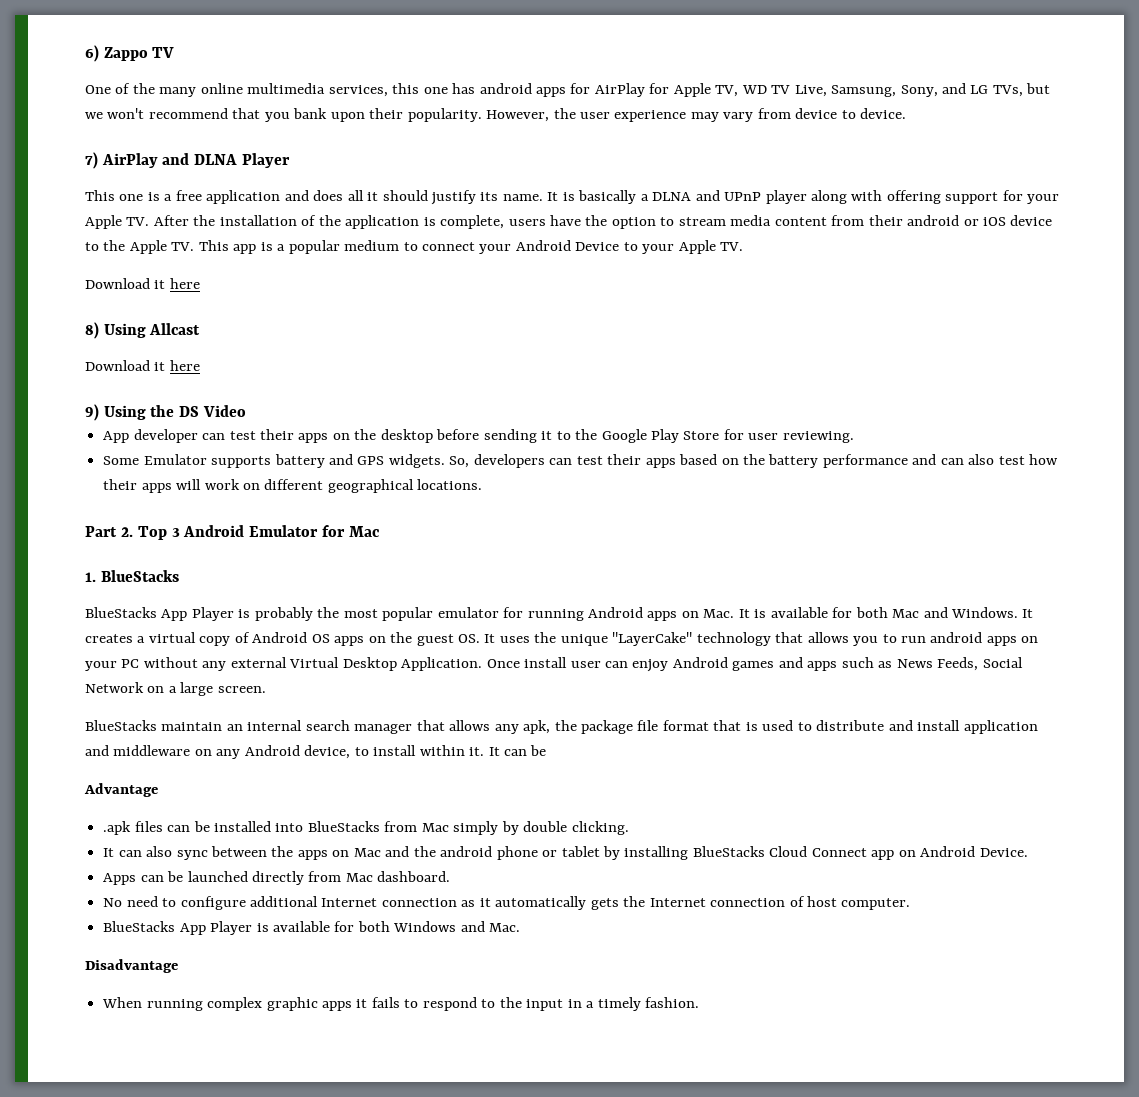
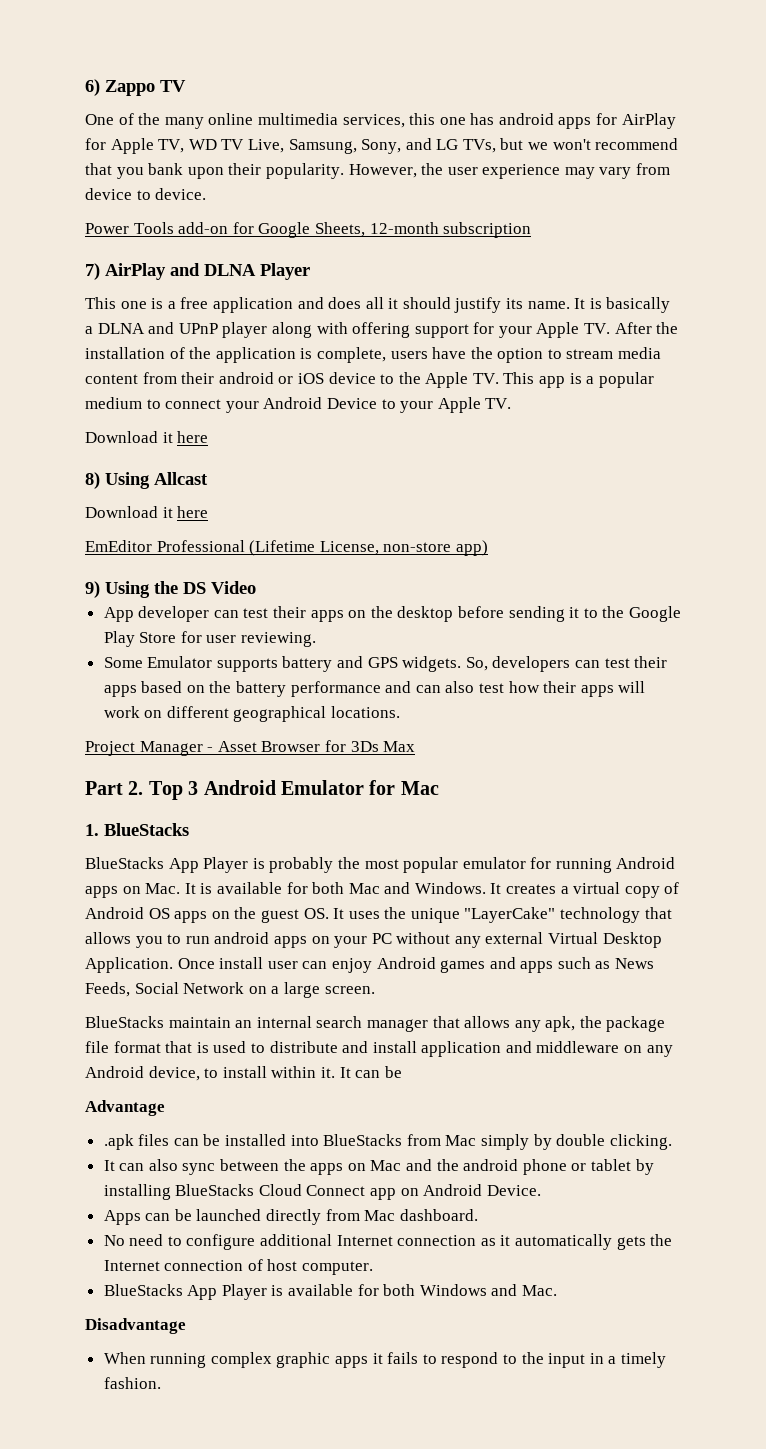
(907, 113) none -> [85,222,532,238] // Power Tools add-on for Google Sheets, 12-month subscription
(200, 365) none -> [85,540,488,556] // EmEditor Professional (Lifetime License, non-store app)
(483, 484) none -> [85,740,416,756] // Project Manager - Asset Browser for 3Ds Max

